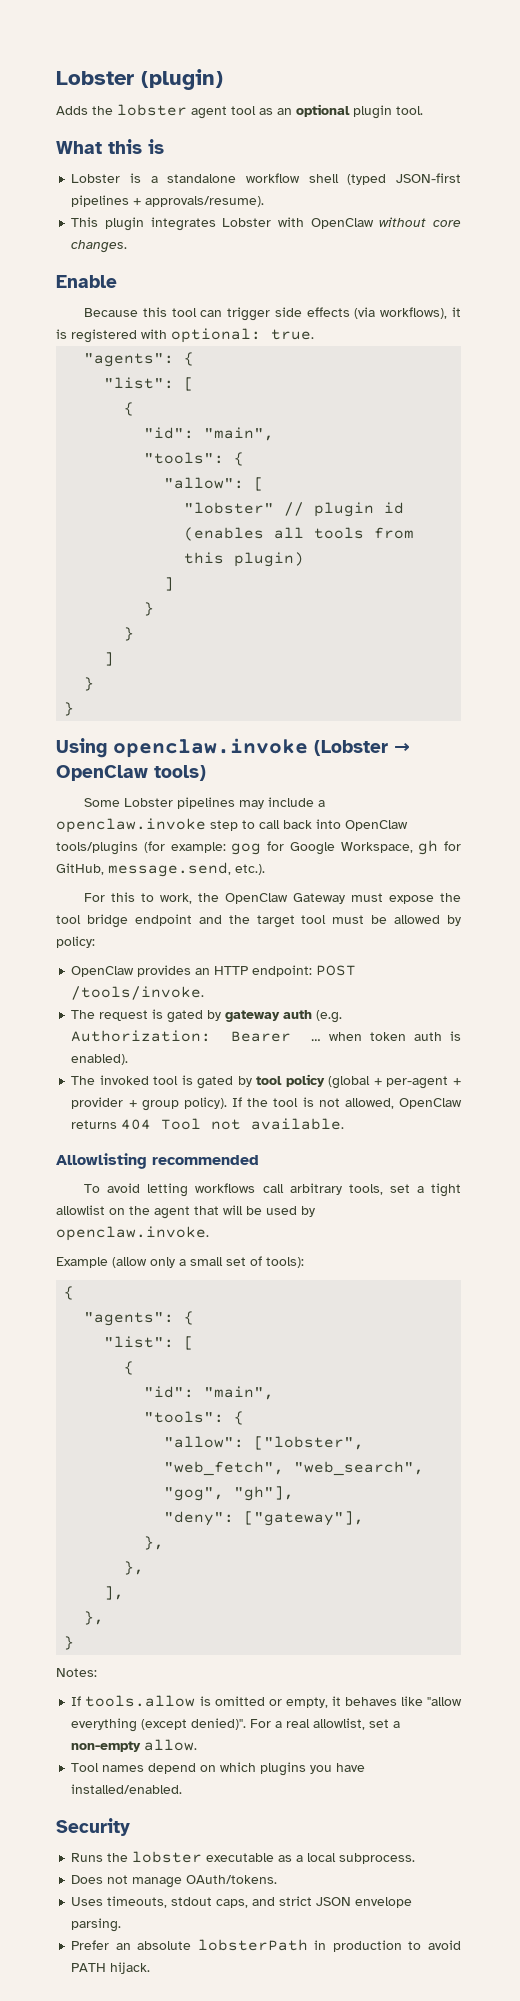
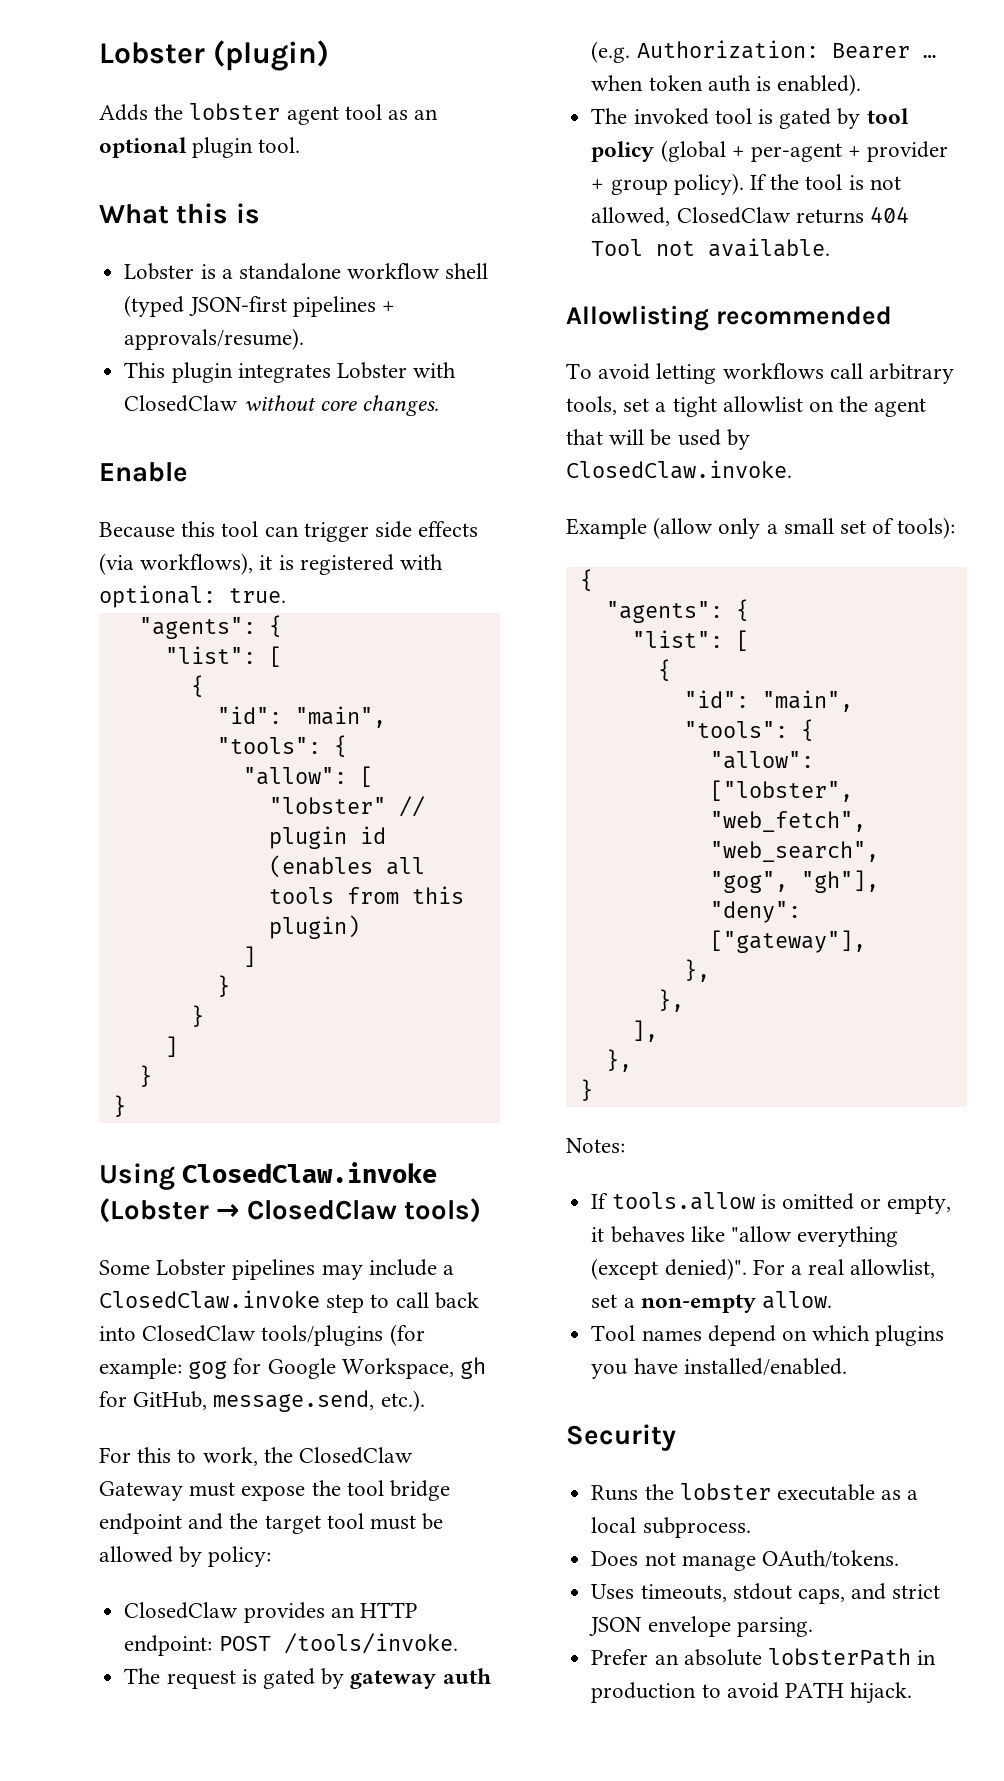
[310,218,374,229] OpenClaw -> [124,395,239,412] ClosedClaw
[113,738,308,758] openclaw.invoke -> [182,1162,438,1183] ClosedClaw.invoke
[56,765,148,781] OpenClaw -> [246,1200,397,1220] ClosedClaw
[56,818,206,833] openclaw.invoke -> [99,1290,320,1309] ClosedClaw.invoke
[345,820,408,831] OpenClaw -> [142,1325,257,1342] ClosedClaw
[225,893,289,904] OpenClaw -> [299,1447,414,1464] ClosedClaw
[71,966,135,977] OpenClaw -> [124,1602,239,1619] ClosedClaw
[399,1098,463,1109] OpenClaw -> [676,207,791,224] ClosedClaw
[56,1226,209,1241] openclaw.invoke. -> [566,460,792,479] ClosedClaw.invoke.

